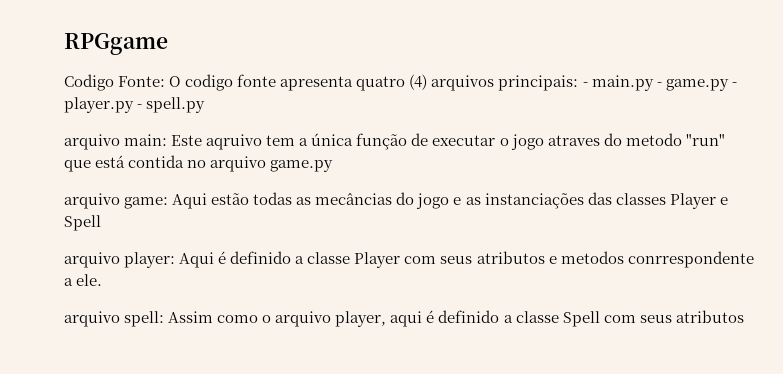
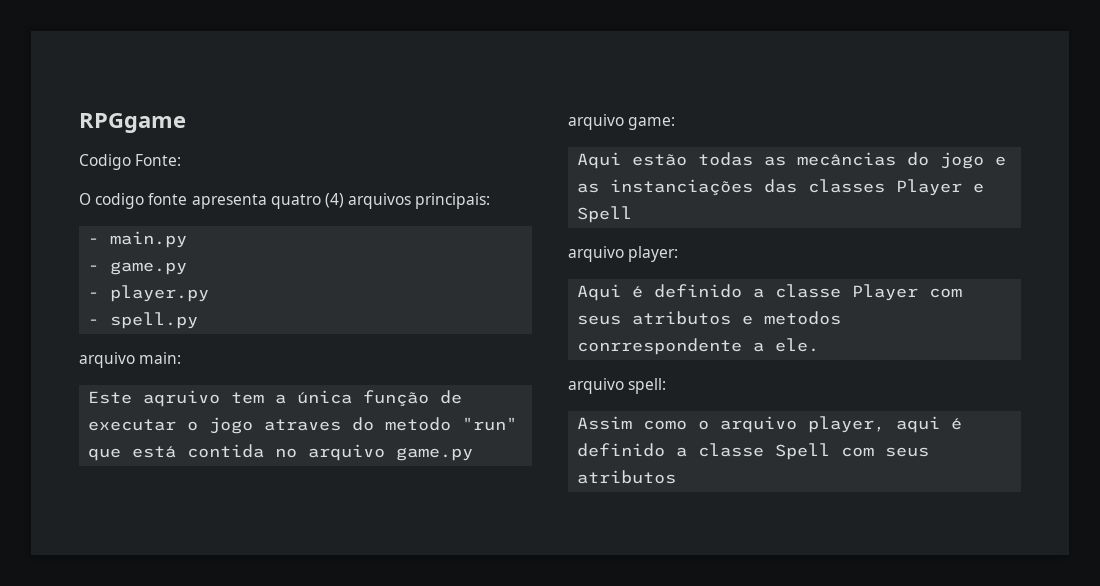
(166, 81) none -> (182, 160) //
(579, 83) none -> (491, 201) //
(654, 83) none -> (188, 239) //
(729, 85) none -> (188, 268) //
(134, 105) none -> (210, 293) //
(168, 140) none -> (182, 358) //
(169, 203) none -> (676, 123) //
(176, 260) none -> (679, 254) //
(165, 319) none -> (667, 386) //

